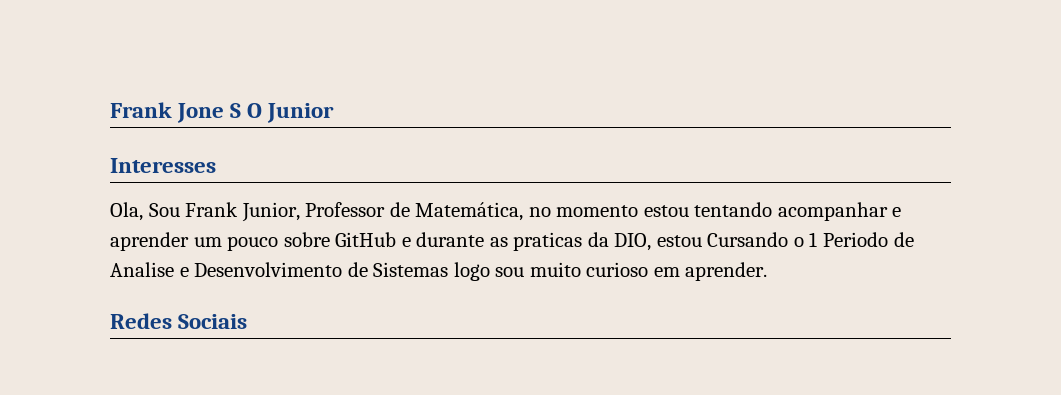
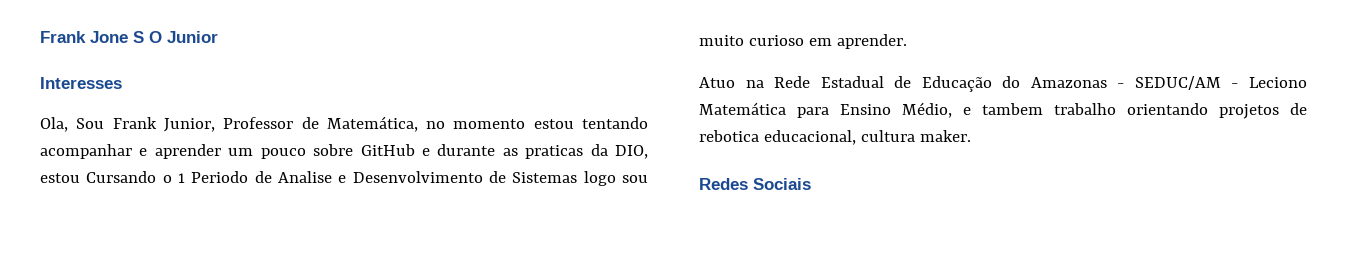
(768, 271) none -> [699,76,1307,92] [699,102,1307,119] [699,130,971,145] // Atuo na Rede Estadual de Educação do Amazonas - SEDUC/AM - Leciono Matemática para Ensino Médio, e tambem trabalho orientando projetos de rebotica educacional, cultura maker.

